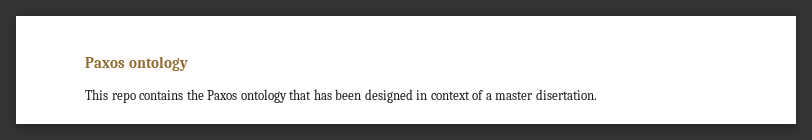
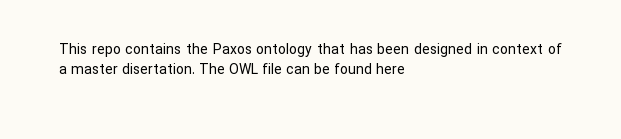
[85,56,189,71] Paxos ontology // -> (59, 48) none
(597, 94) none -> [199,63,405,74] The OWL file can be found here

